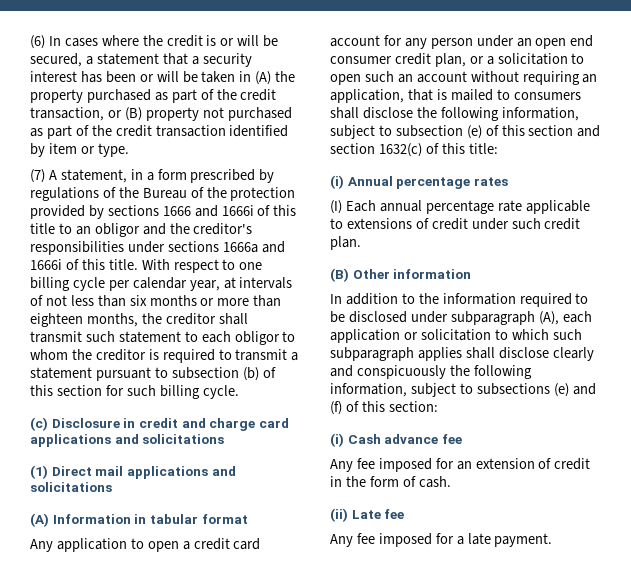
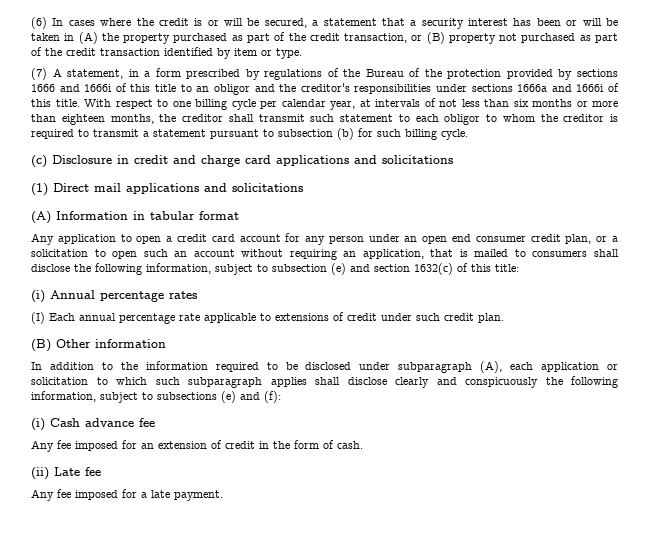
[262,367,276,378] [30,385,102,396] of this section -> (354, 134) none
[485,125,574,136] of this section -> (346, 269) none
[330,401,438,415] (f) of this section: -> [264,391,281,403] (f):

